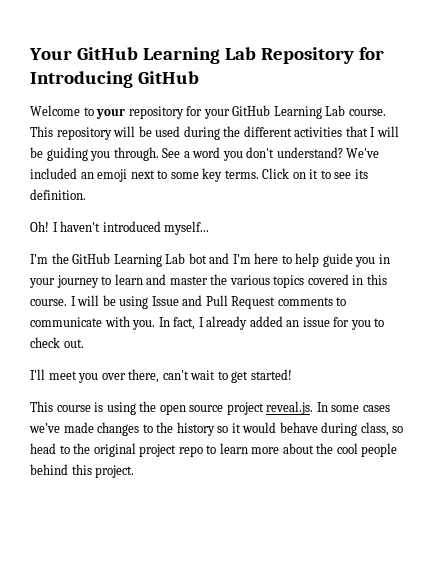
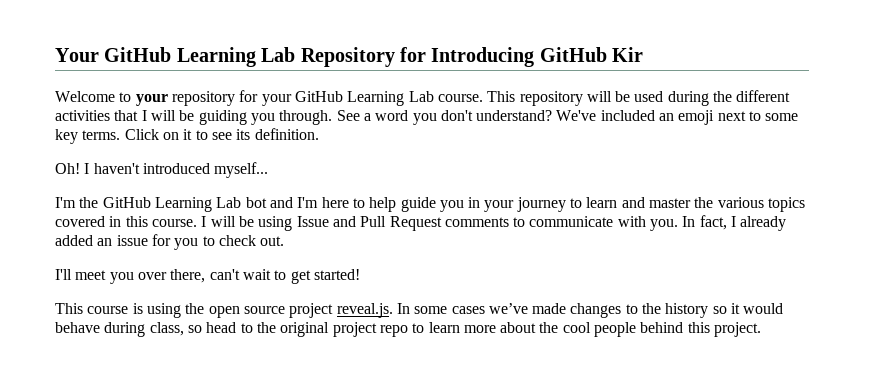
(199, 77) none -> [612,47,644,62] Kir

